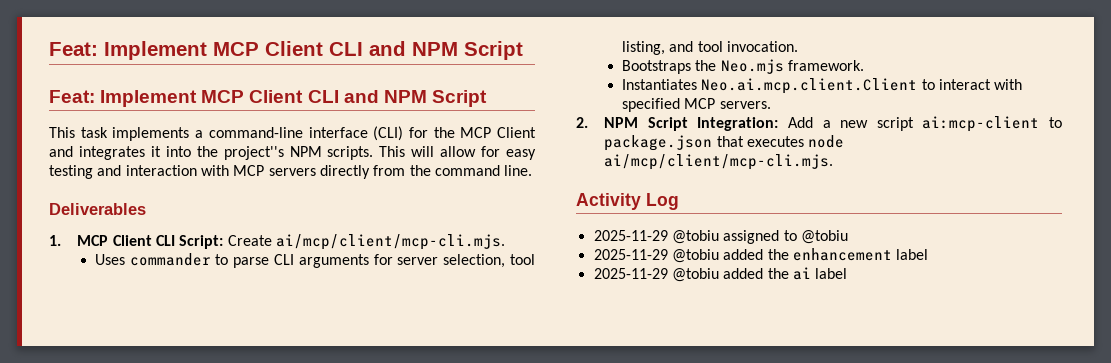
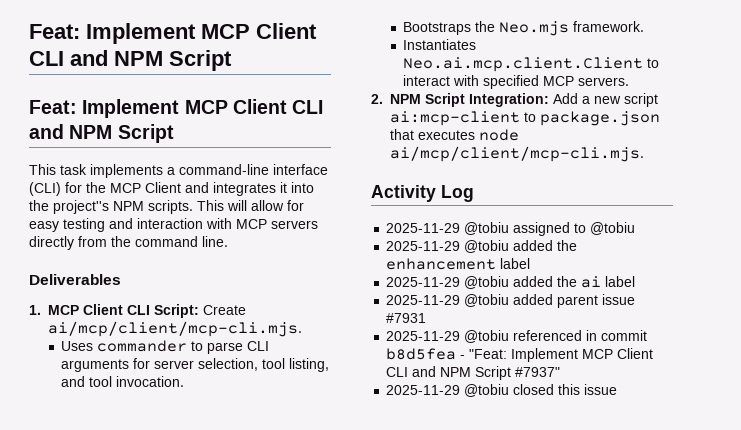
(848, 273) none -> [386,294,636,308] [386,313,427,323] [386,330,648,343] [386,348,654,362] [386,366,561,380] [386,384,618,397] // 2025-11-29 @tobiu added parent issue #7931 // 2025-11-29 @tobiu referenced in commit b8d5fea - "Feat: Implement MCP Client CLI and NPM Script #7937" // 2025-11-29 @tobiu closed this issue

